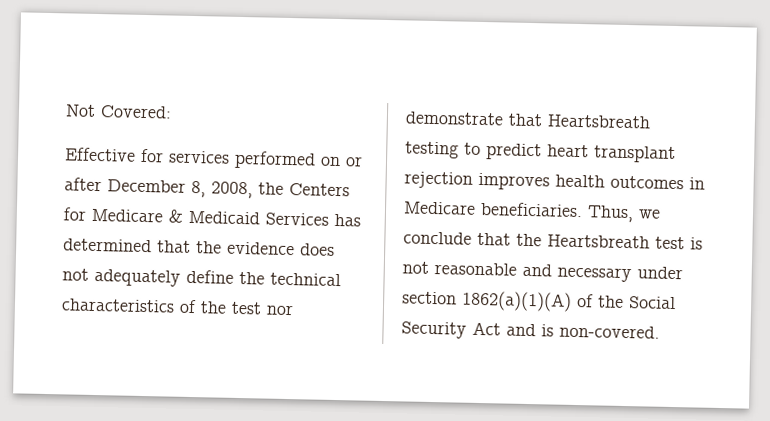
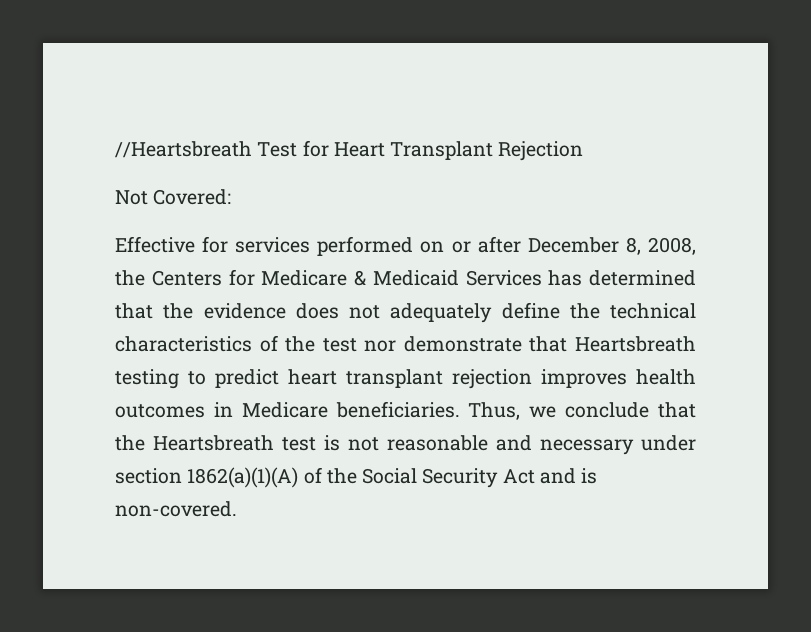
(65, 110) none -> [115,140,584,161] //Heartsbreath Test for Heart Transplant Rejection //

